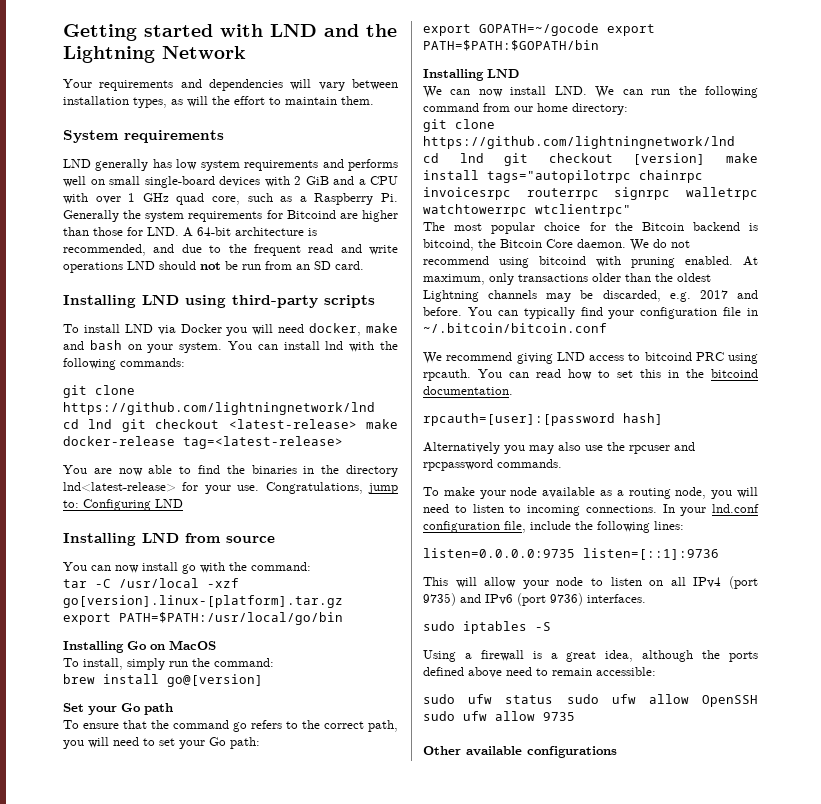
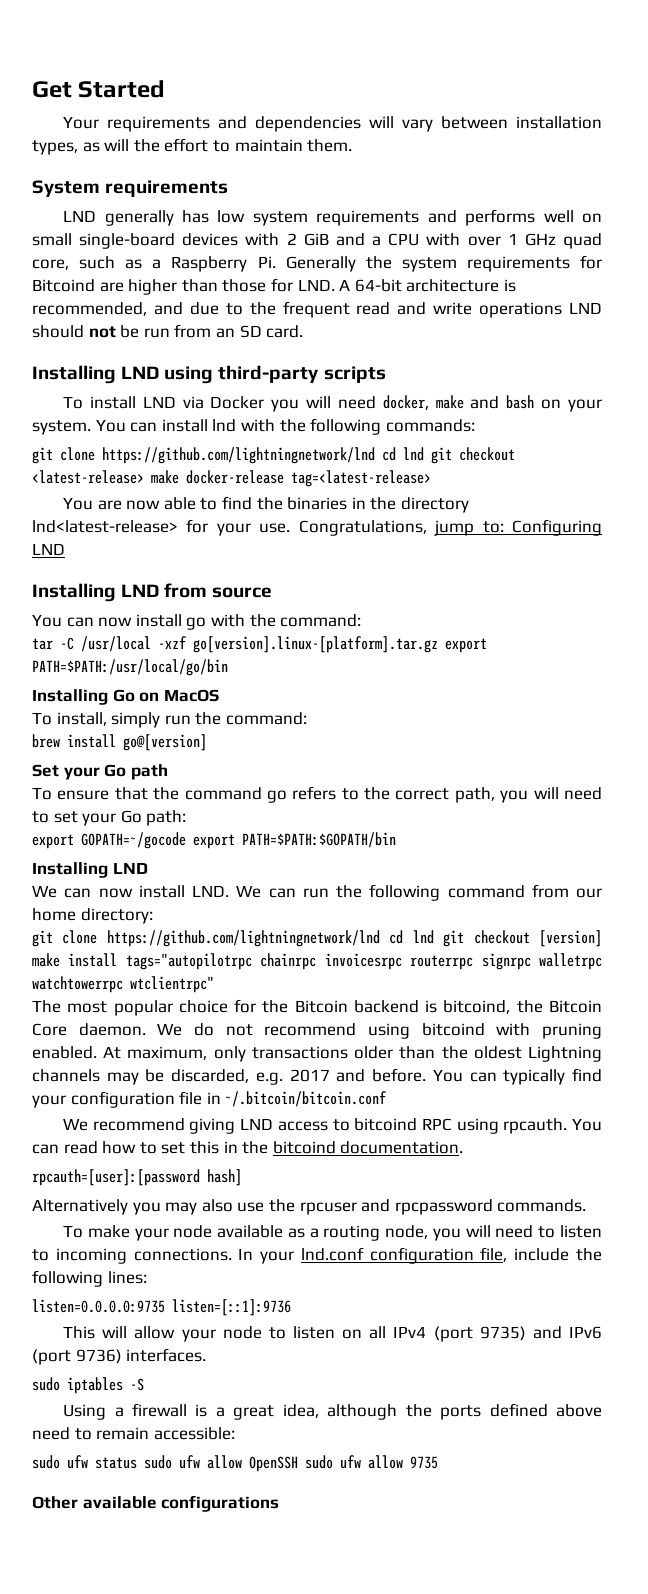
[63,24,397,41] [63,46,246,63] Getting started with LND and the Lightning Network -> [32,80,166,98] Get Started
[695,352,724,361] PRC -> [421,1118,452,1131] RPC

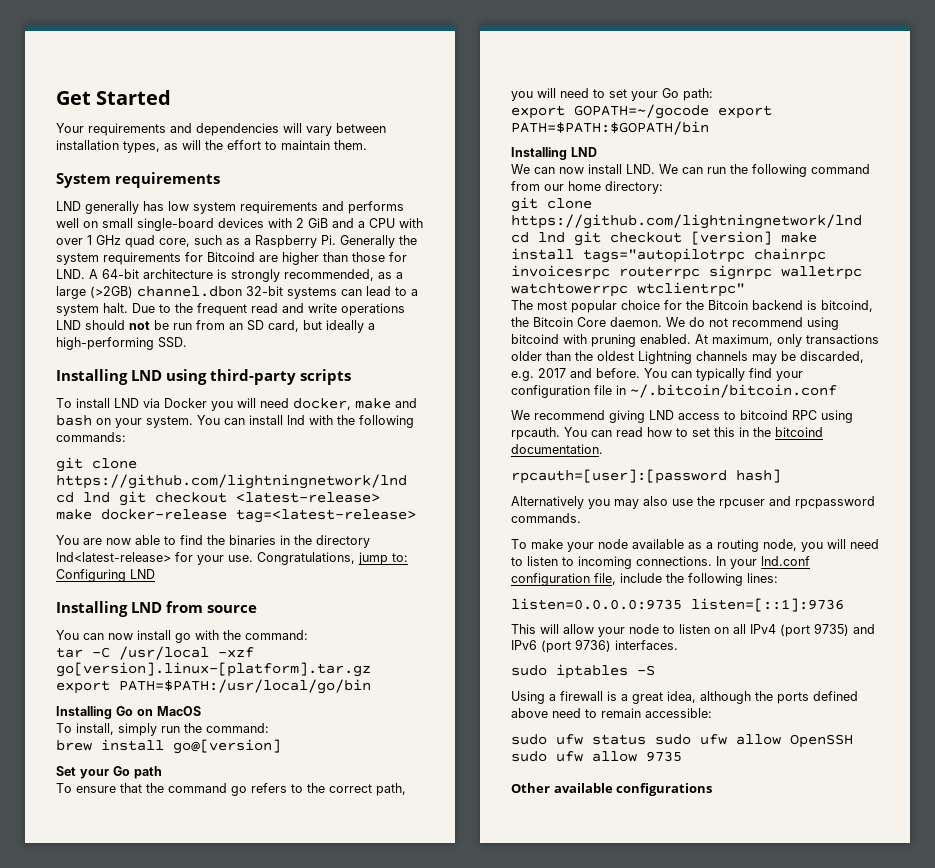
[32,302,219,316] recommended, and due -> [231,269,403,282] [56,286,418,299] [56,303,155,316] strongly recommended, as a large (>2GB) channel.dbon 32-bit systems can lead to a system halt. Due
[266,325,304,338] card. -> [268,320,375,333] [56,337,187,350] card, but ideally a high-performing SSD.

